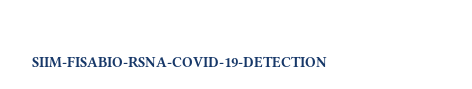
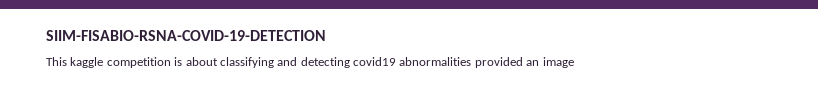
(327, 62) none -> [46,57,574,68] // This kaggle competition is about classifying and detecting covid19 abnormalities provided an image

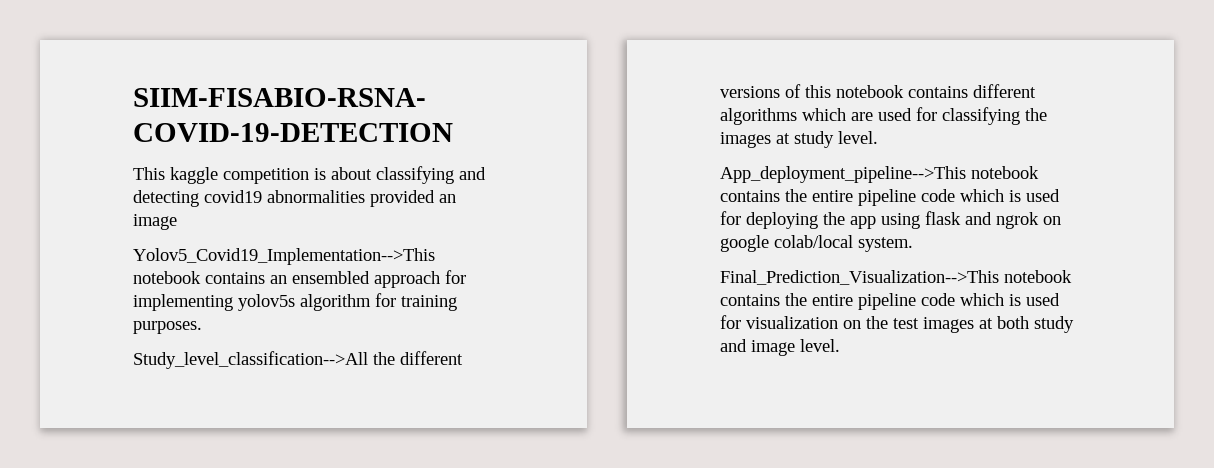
(574, 62) none -> [133,248,435,265] [133,270,466,288] [133,293,457,311] [133,321,202,334] [133,351,463,369] [720,84,1036,98] [720,107,1047,125] [720,131,878,148] [720,166,1039,183] [720,189,1060,206] [720,211,1061,229] [720,235,913,252] [720,270,1072,285] [720,293,1060,310] [720,315,1074,333] [720,339,840,356] // Yolov5_Covid19_Implementation-->This notebook contains an ensembled approach for implementing yolov5s algorithm for training purposes. // Study_level_classification-->All the different versions of this notebook contains different algorithms which are used for classifying the images at study level. // App_deployment_pipeline-->This notebook contains the entire pipeline code which is used for deploying the app using flask and ngrok on google colab/local system. // Final_Prediction_Visualization-->This notebook contains the entire pipeline code which is used for visualization on the test images at both study and image level.

